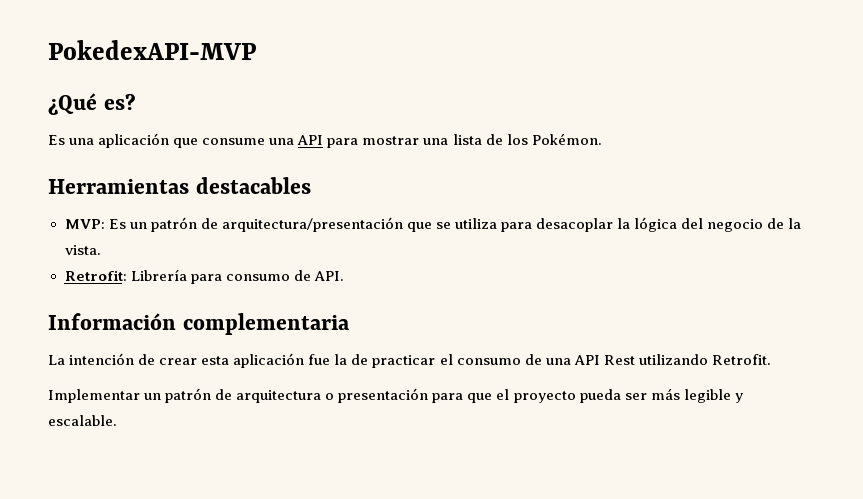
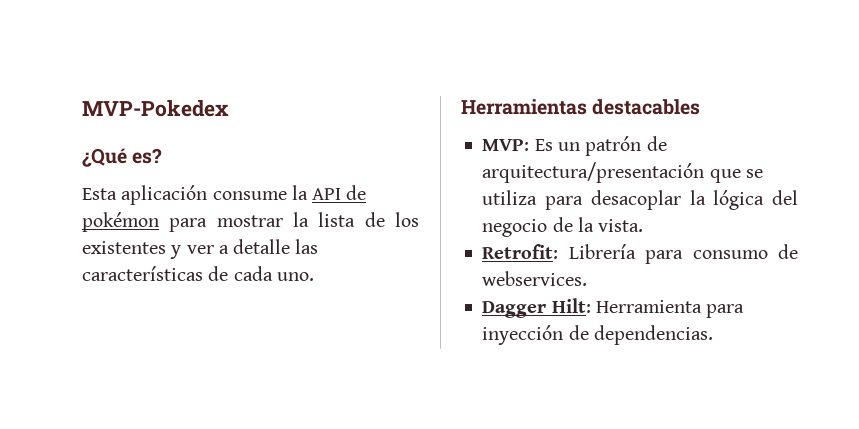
[48,40,256,60] PokedexAPI-MVP -> [82,100,229,117] MVP-Pokedex
[48,133,324,148] Es una aplicación que consume una API -> [82,185,367,205] [82,212,159,232] Esta aplicación consume la API de pokémon
[423,138,449,145] una -> [293,212,309,227] la
[531,133,602,145] Pokémon. -> [82,239,319,259] [82,266,314,281] existentes y ver a detalle las características de cada uno.
[313,271,344,281] [48,313,350,335] [48,353,771,368] [48,388,743,403] [48,415,117,426] API. // Información complementaria // La intención de crear esta aplicación fue la de practicar el consumo de una API Rest utilizando Retrofit. // Implementar un patrón de arquitectura o presentación para que el proyecto pueda ser más legible y escalable. -> [482,271,588,286] [482,298,745,318] [482,325,713,345] webservices. // Dagger Hilt: Herramienta para inyección de dependencias.

